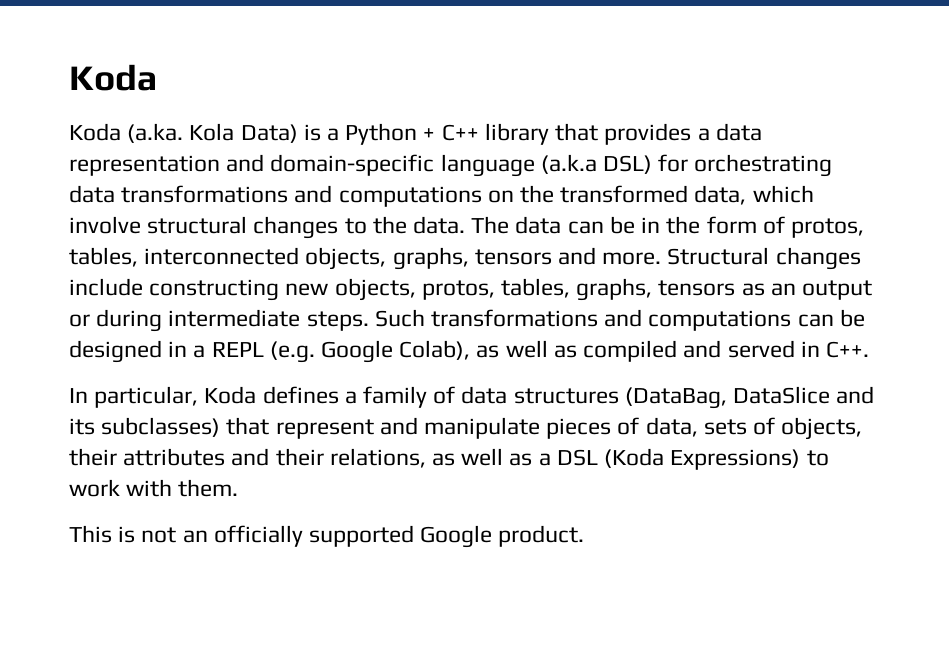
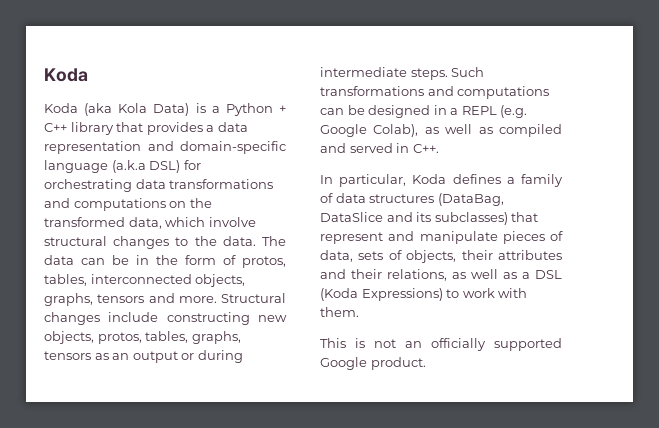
[127,123,184,143] (a.ka. -> [84,103,113,116] (aka

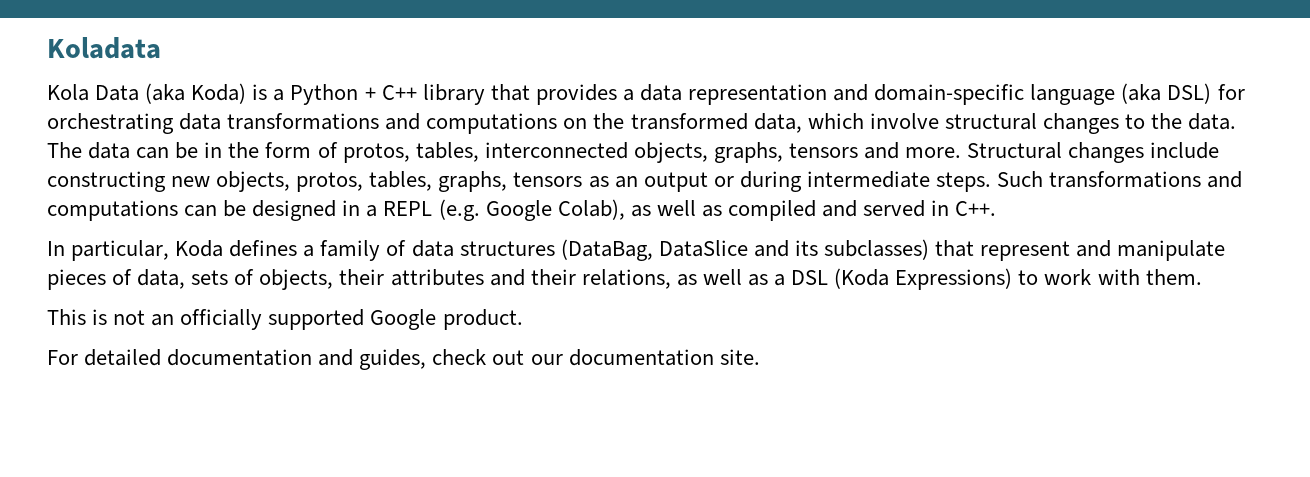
[44,68,88,82] [44,103,190,116] Koda // Koda (aka Kola Data) -> [47,37,161,59] [47,83,247,104] Koladata // Kola Data (aka Koda)
[111,160,146,173] (a.k.a -> [1121,83,1162,104] (aka
(426, 363) none -> [47,349,760,370] // For detailed documentation and guides, check out our documentation site.

